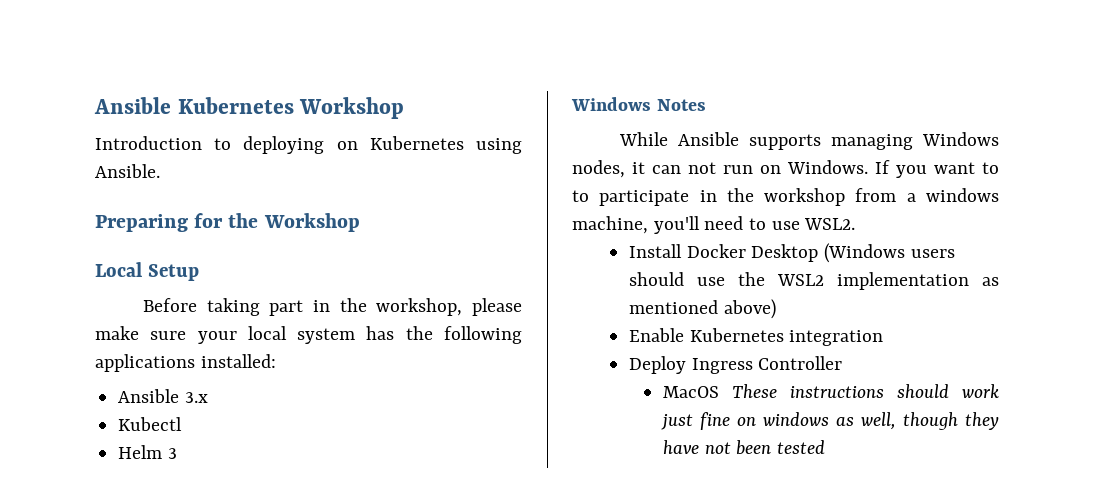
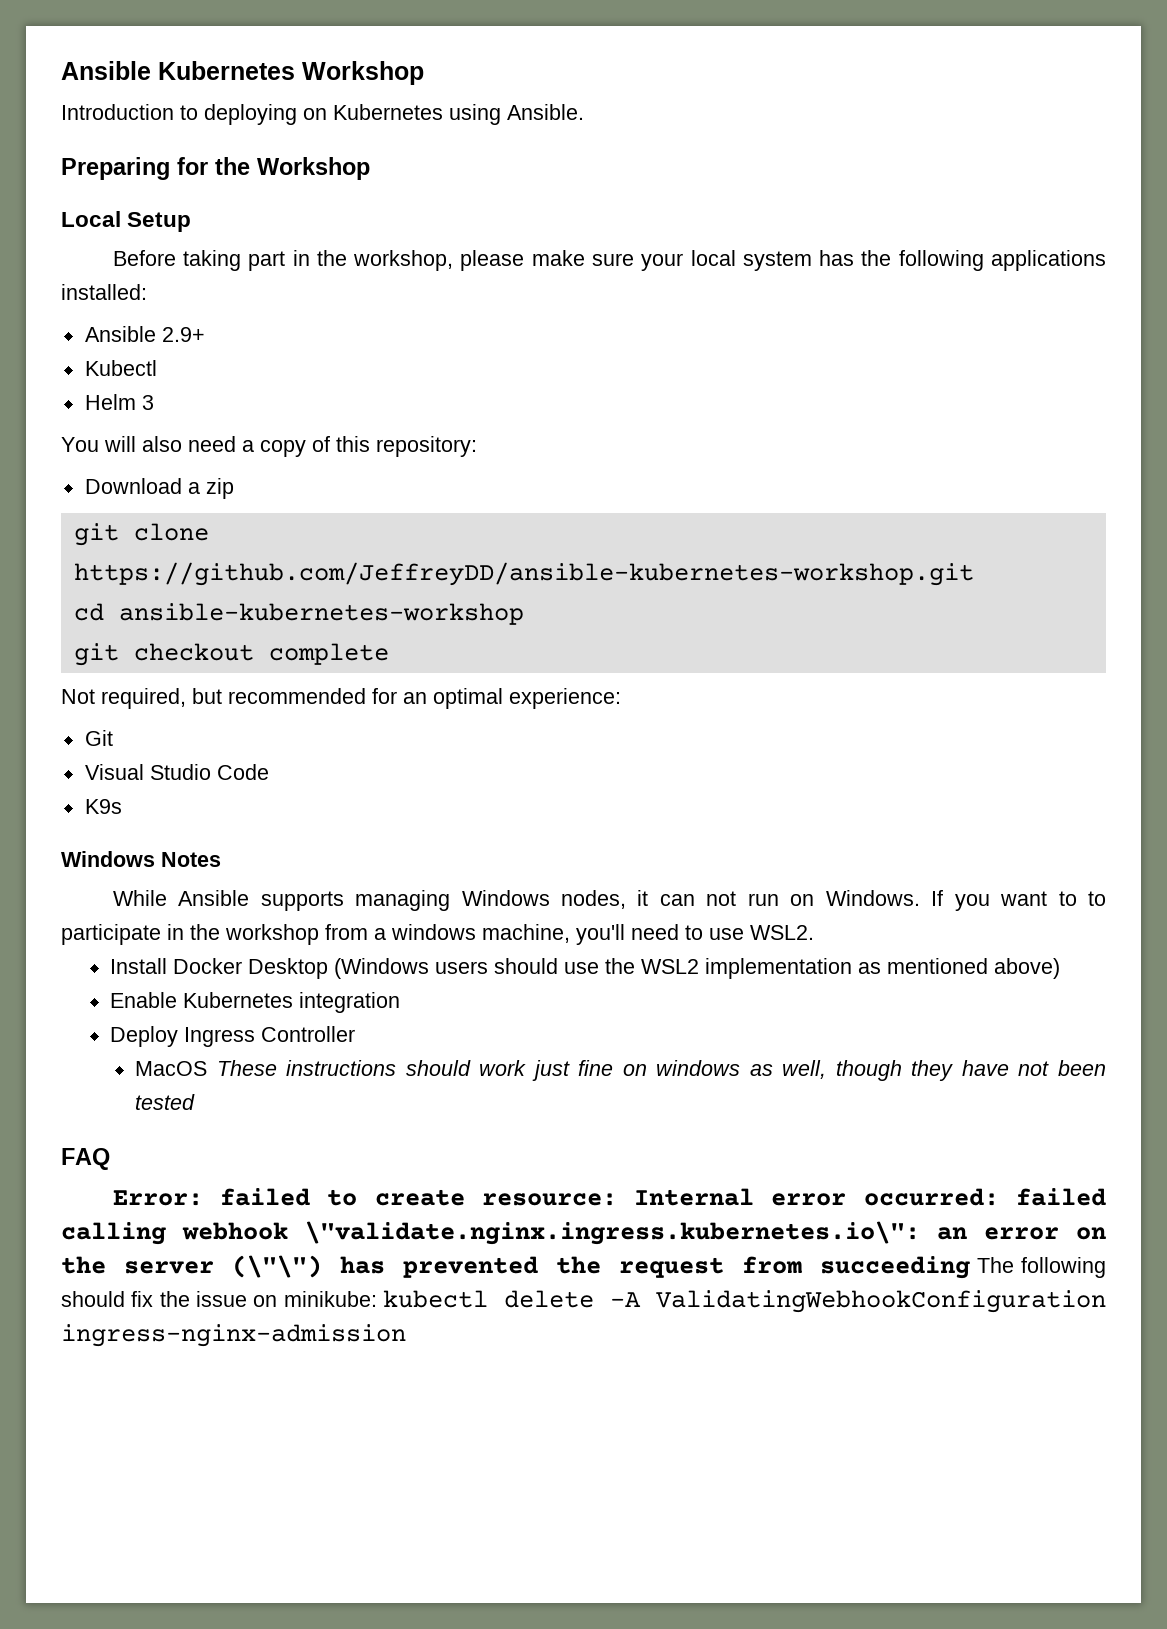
[184,392,208,403] 3.x -> [161,327,205,342] 2.9+
(177, 453) none -> [61,436,477,457] [84,478,234,499] [73,523,209,546] [73,562,974,586] [73,603,524,625] [73,643,389,666] [61,688,621,709] [84,730,113,746] [84,764,269,780] [84,799,122,814] // You will also need a copy of this repository: // Download a zip // git clone https://github.com/JeffreyDD/ansible-kubernetes-workshop.git // cd ansible-kubernetes-workshop // git checkout complete // Not required, but recommended for an optimal experience: // Git // Visual Studio Code // K9s
(826, 447) none -> [61,1148,110,1170] [112,1188,1106,1206] [61,1221,1106,1245] [61,1255,1106,1279] [61,1290,1106,1313] [61,1324,406,1347] // FAQ // Error: failed to create resource: Internal error occurred: failed calling webhook \"validate.nginx.ingress.kubernetes.io\": an error on the server (\"\") has prevented the request from succeeding The following should fix the issue on minikube: kubectl delete -A ValidatingWebhookConfiguration ingress-nginx-admission

